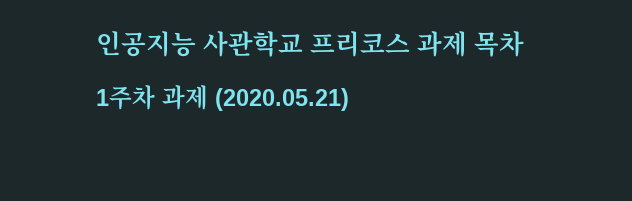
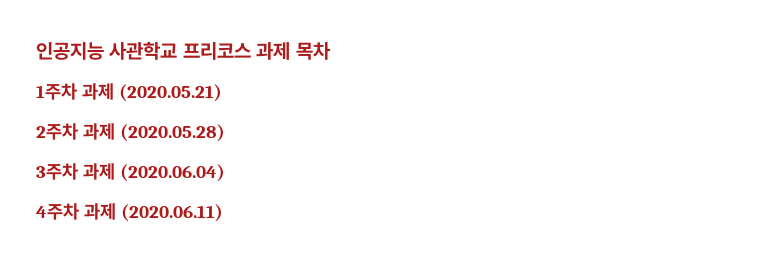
(349, 99) none -> [36,123,225,142] [36,163,225,182] [36,203,223,222] // 2주차 과제 (2020.05.28) // 3주차 과제 (2020.06.04) // 4주차 과제 (2020.06.11)

